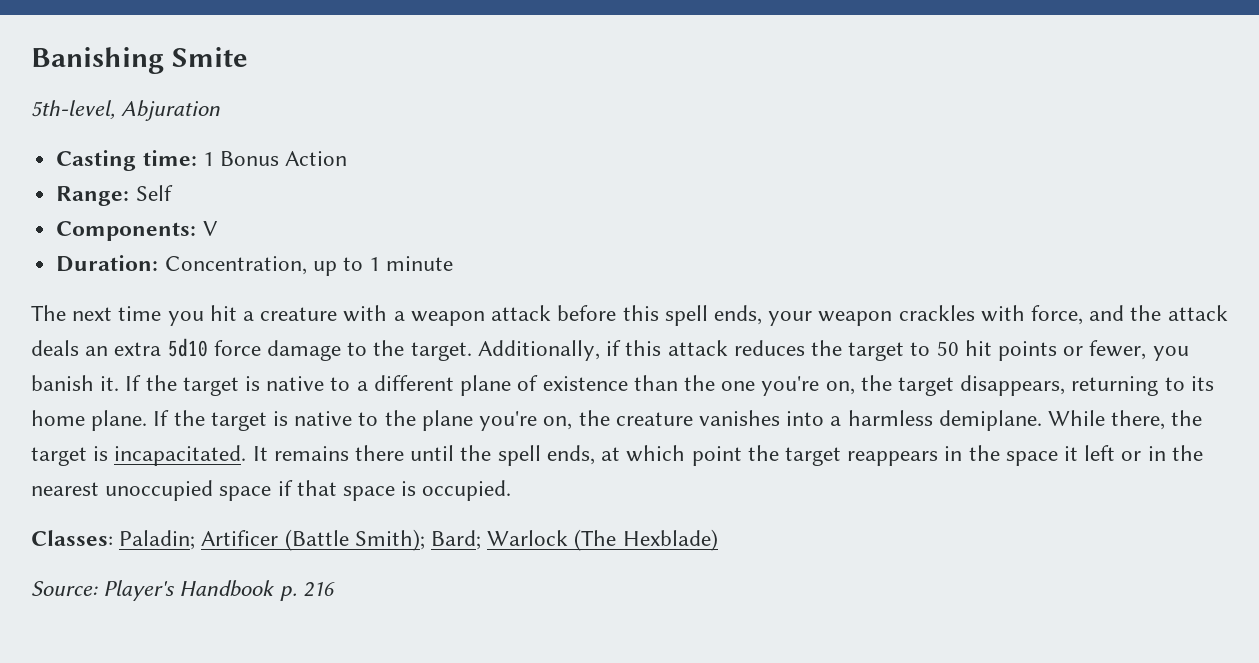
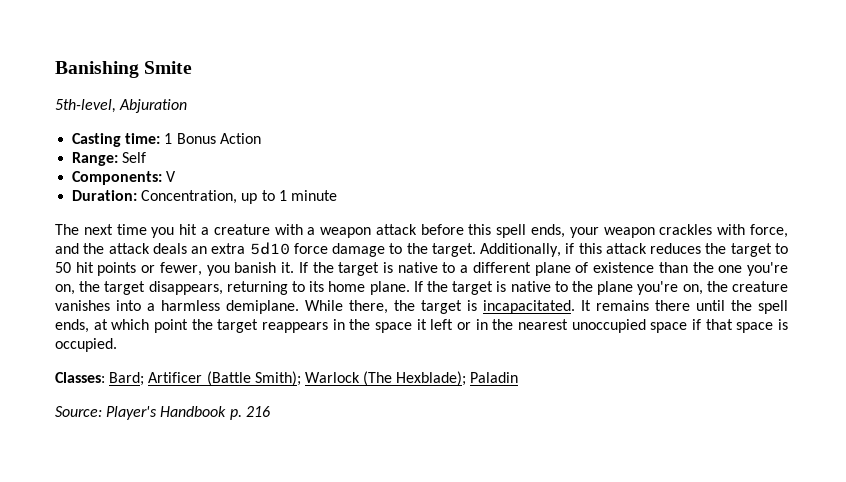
[119,530,196,550] Paladin; -> [109,372,145,386] Bard;
[431,530,482,550] Bard; -> (301, 378) none
[622,529,718,551] Hexblade) -> [396,371,519,386] Hexblade); Paladin

